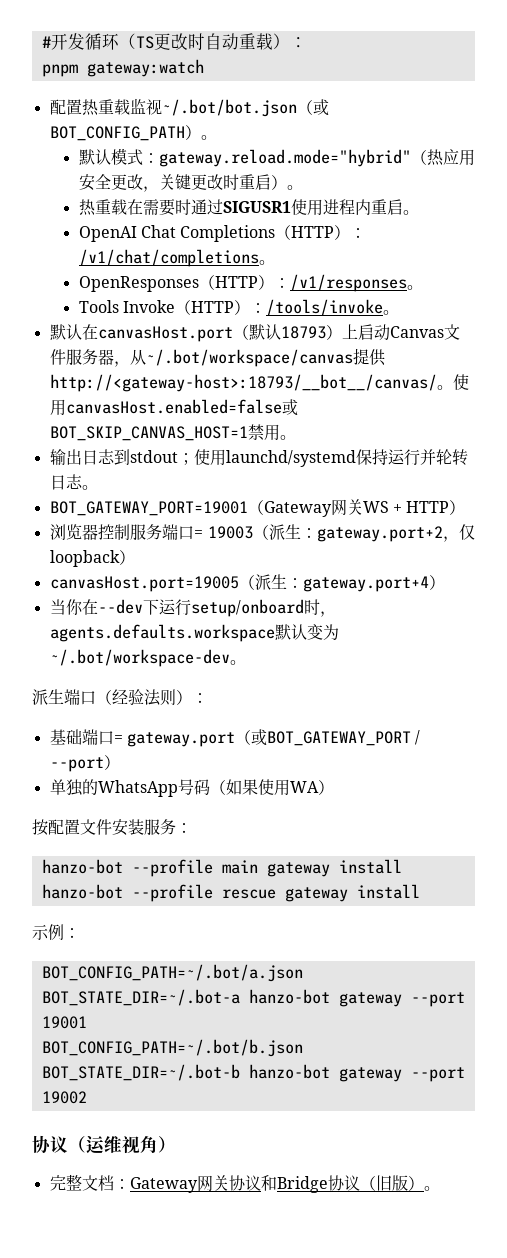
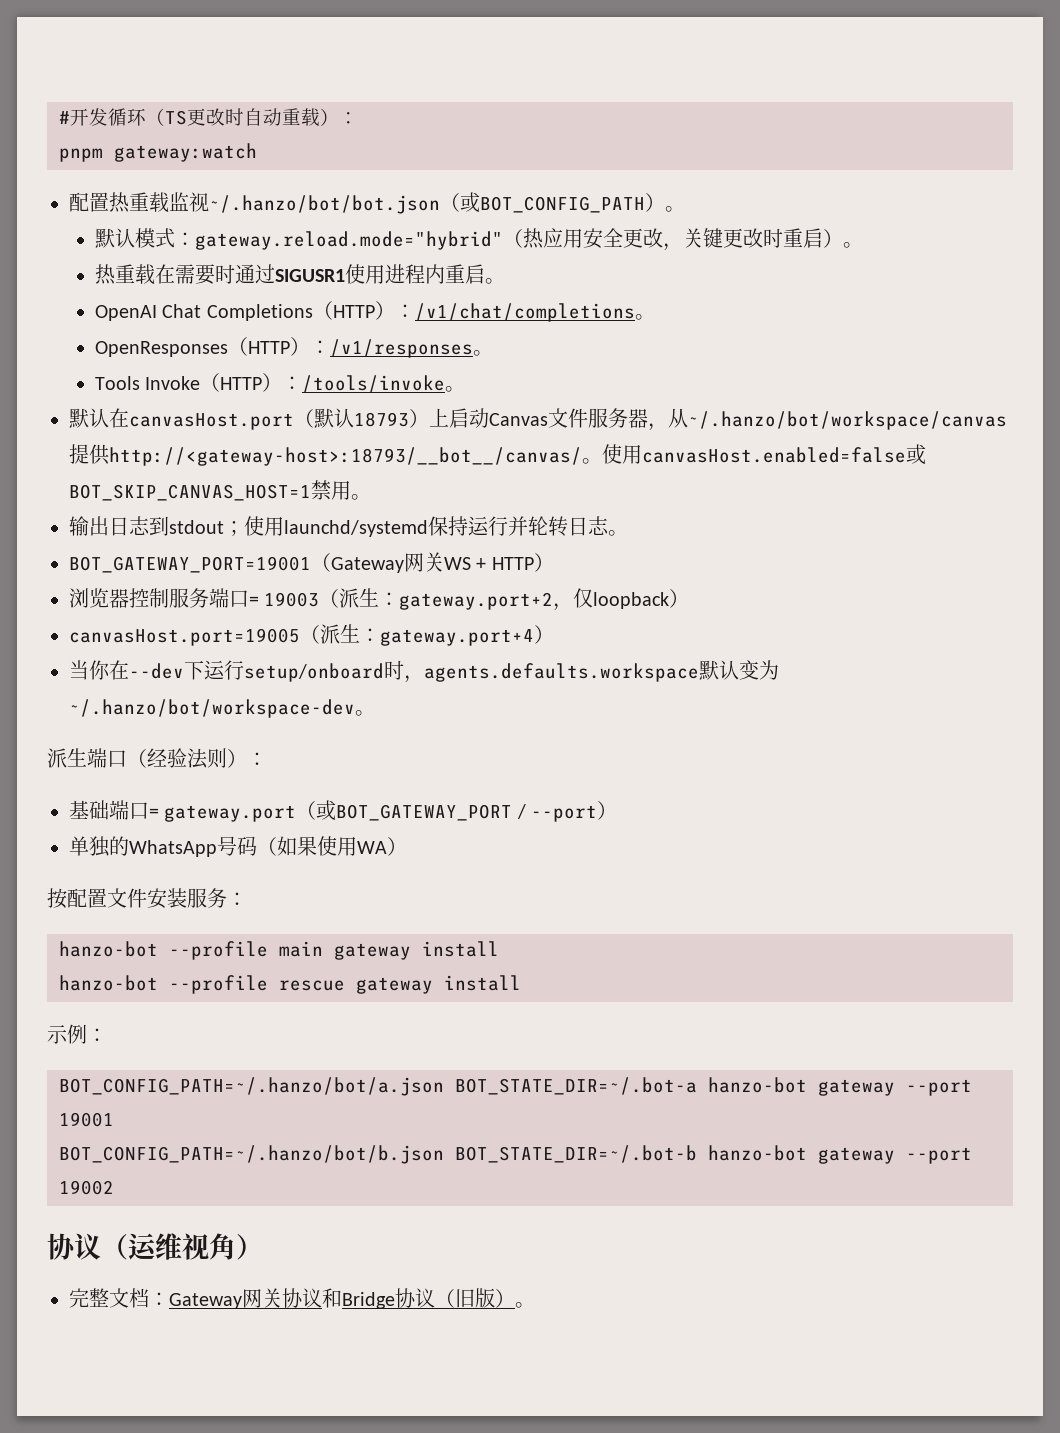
[161,99,297,117] ~/.bot/bot.json -> [209,195,440,214] ~/.hanzo/bot/bot.json
[145,349,353,367] ~/.bot/workspace/canvas -> [688,411,1007,430] ~/.hanzo/bot/workspace/canvas
[49,649,230,667] ~/.bot/workspace-dev -> [69,699,355,718] ~/.hanzo/bot/workspace-dev
[41,964,303,982] BOT_CONFIG_PATH=~/.bot/a.json -> [59,1077,444,1096] BOT_CONFIG_PATH=~/.hanzo/bot/a.json
[41,1039,303,1057] BOT_CONFIG_PATH=~/.bot/b.json -> [59,1145,444,1164] BOT_CONFIG_PATH=~/.hanzo/bot/b.json

